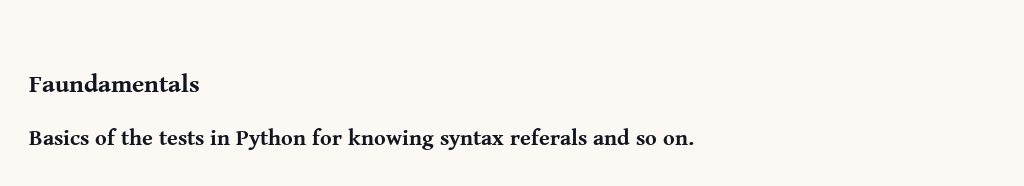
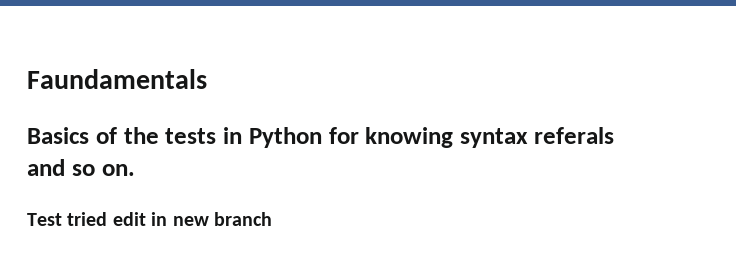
(694, 140) none -> [27,212,272,226] // Test tried edit in new branch

